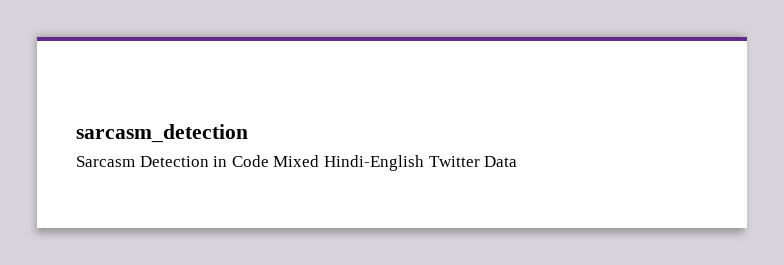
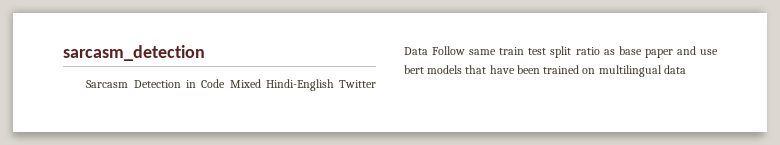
(518, 161) none -> [432,46,718,58] [404,65,686,77] Follow same train test split ratio as base paper and use bert models that have been trained on multilingual data

